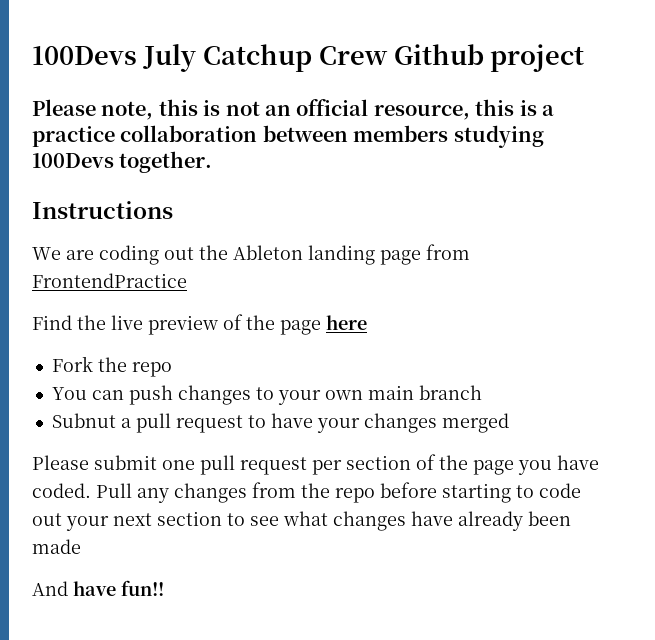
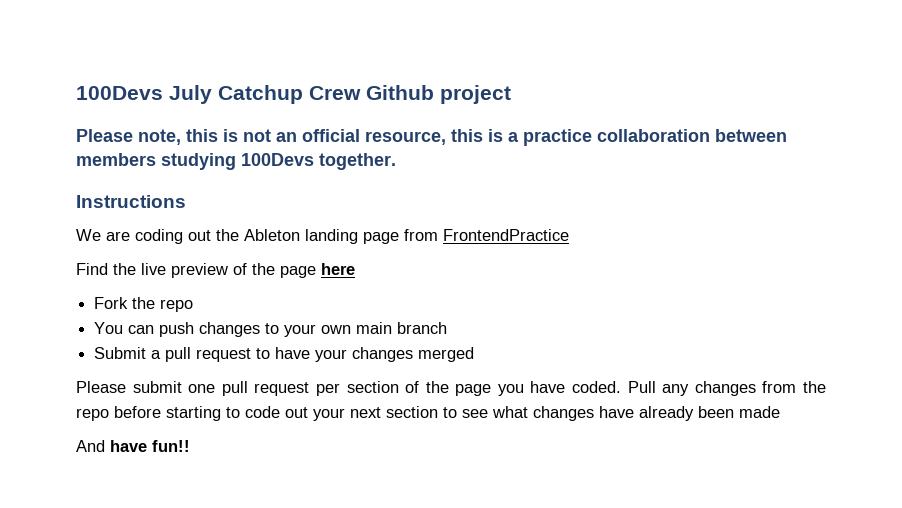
[51,413,116,428] Subnut -> [94,347,147,359] Submit

